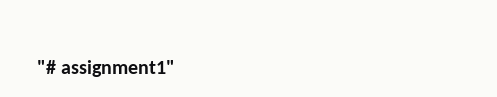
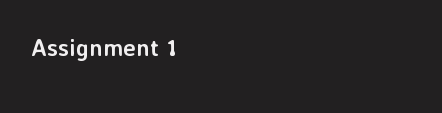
[37,60,176,77] "# assignment1" -> [31,39,177,61] Assignment 1

